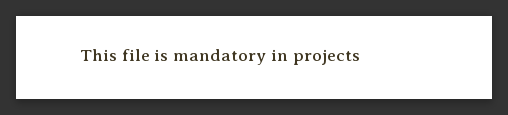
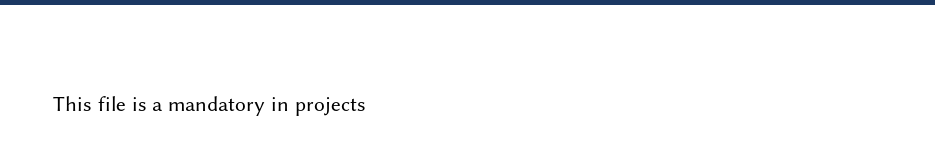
(169, 55) none -> [152,102,164,111] a

